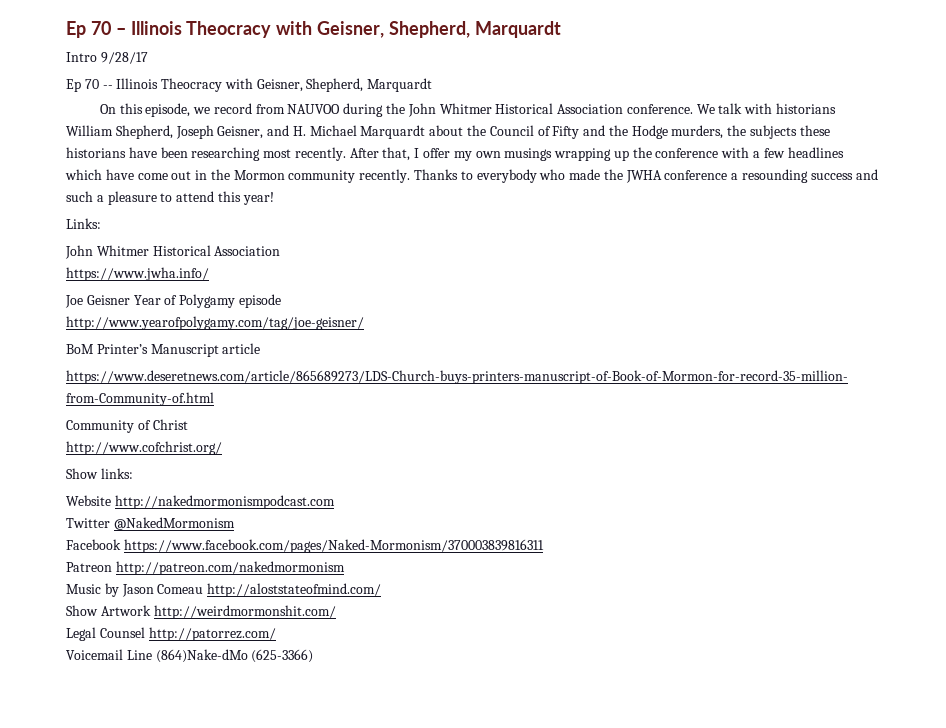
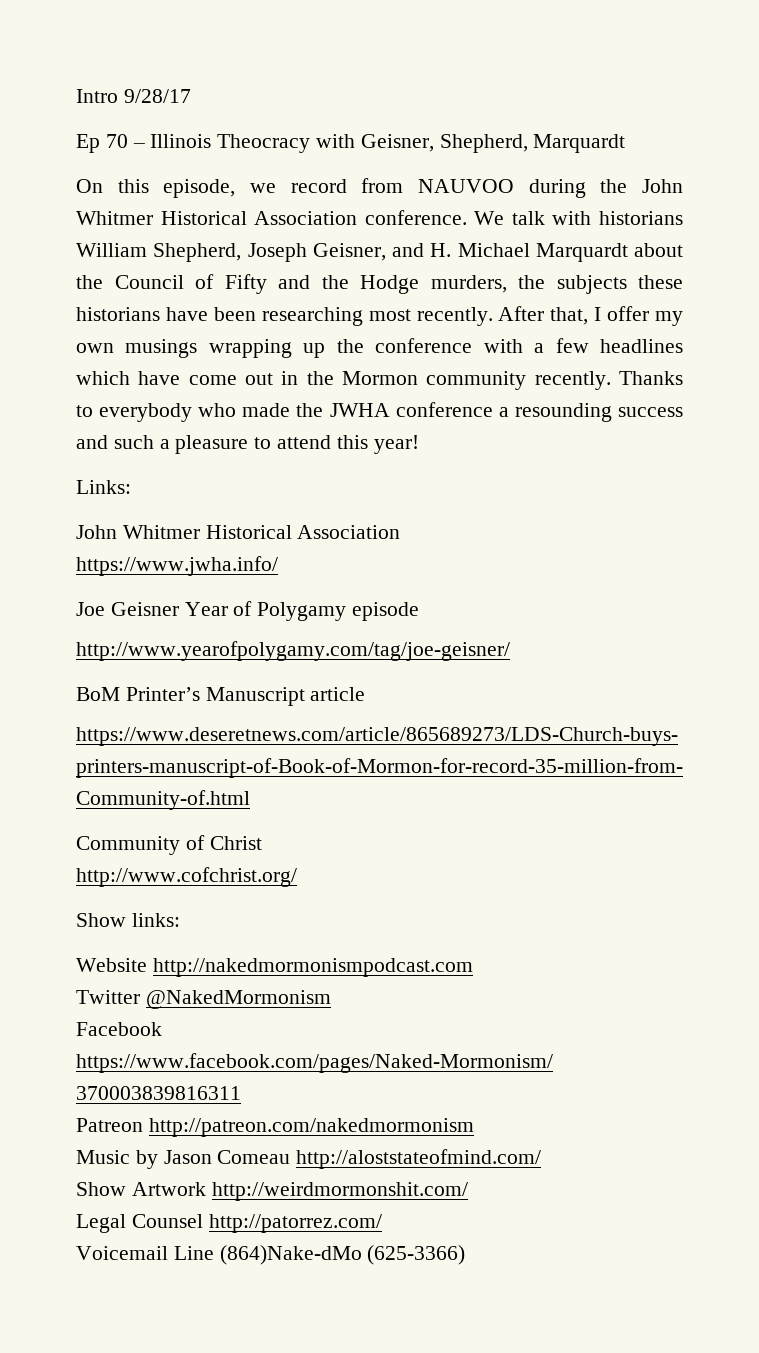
[66,21,561,38] Ep 70 – Illinois Theocracy with Geisner, Shepherd, Marquardt // -> (76, 96) none
[102,85,113,89] -- -> [132,143,145,148] –

